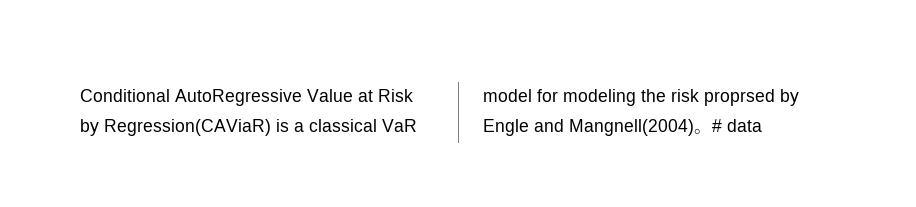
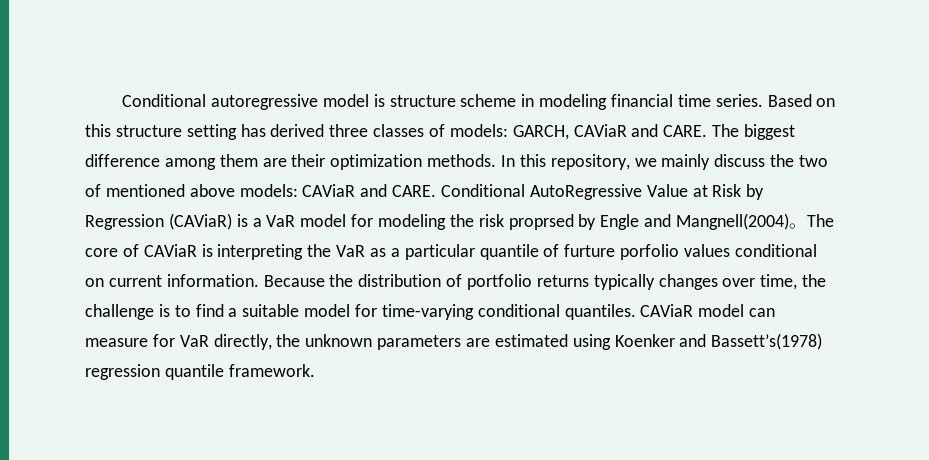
[80,89,170,102] Conditional -> [122,94,836,110] [85,124,796,140] [85,154,829,170] [85,184,526,197] Conditional autoregressive model is structure scheme in modeling financial time series. Based on this structure setting has derived three classes of models: GARCH, CAViaR and CARE. The biggest difference among them are their optimization methods. In this repository, we mainly discuss the two of mentioned above models: CAViaR and CARE. Conditional
[104,119,271,136] Regression(CAViaR) -> [85,213,232,230] Regression (CAViaR)
[309,119,377,132] classical -> (262, 222) none
[712,119,762,132] # data -> [807,214,835,227] [85,244,817,260] [85,274,827,290] [85,304,776,320] [85,333,823,350] [85,364,315,380] The core of CAViaR is interpreting the VaR as a particular quantile of furture porfolio values conditional on current information. Because the distribution of portfolio returns typically changes over time, the challenge is to find a suitable model for time-varying conditional quantiles. CAViaR model can measure for VaR directly, the unknown parameters are estimated using Koenker and Bassett’s(1978) regression quantile framework.

